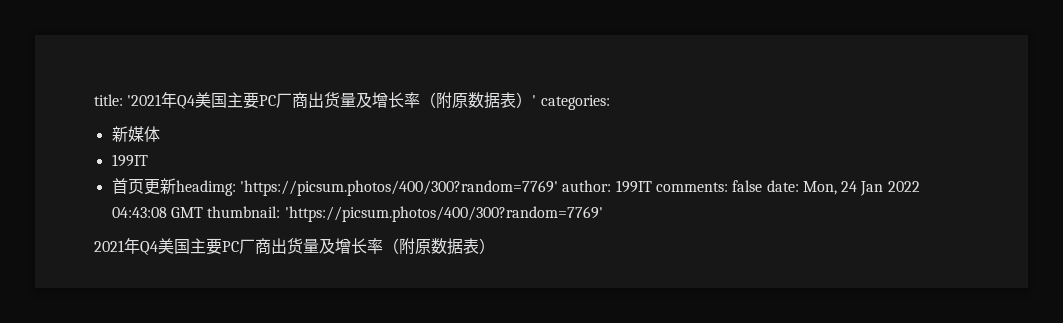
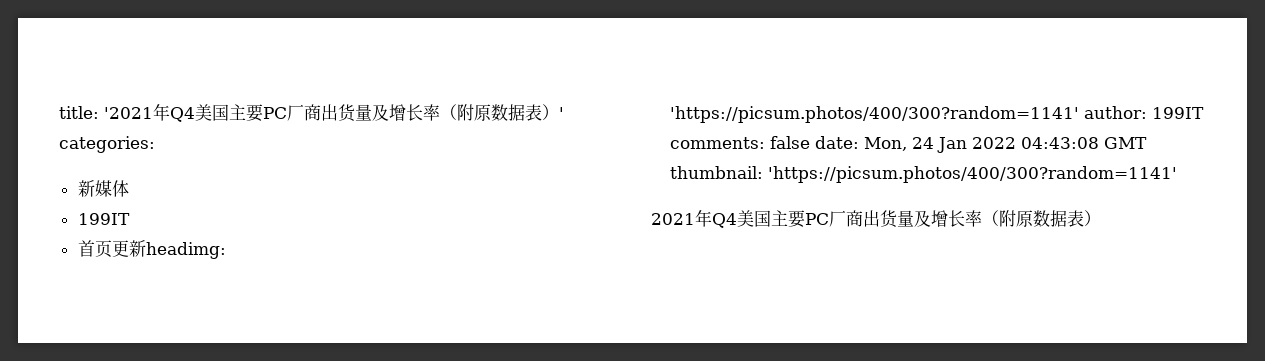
[239,180,558,196] 'https://picsum.photos/400/300?random=7769' -> [669,106,1079,123] 'https://picsum.photos/400/300?random=1141'
[284,206,603,222] 'https://picsum.photos/400/300?random=7769' -> [767,166,1177,183] 'https://picsum.photos/400/300?random=1141'

